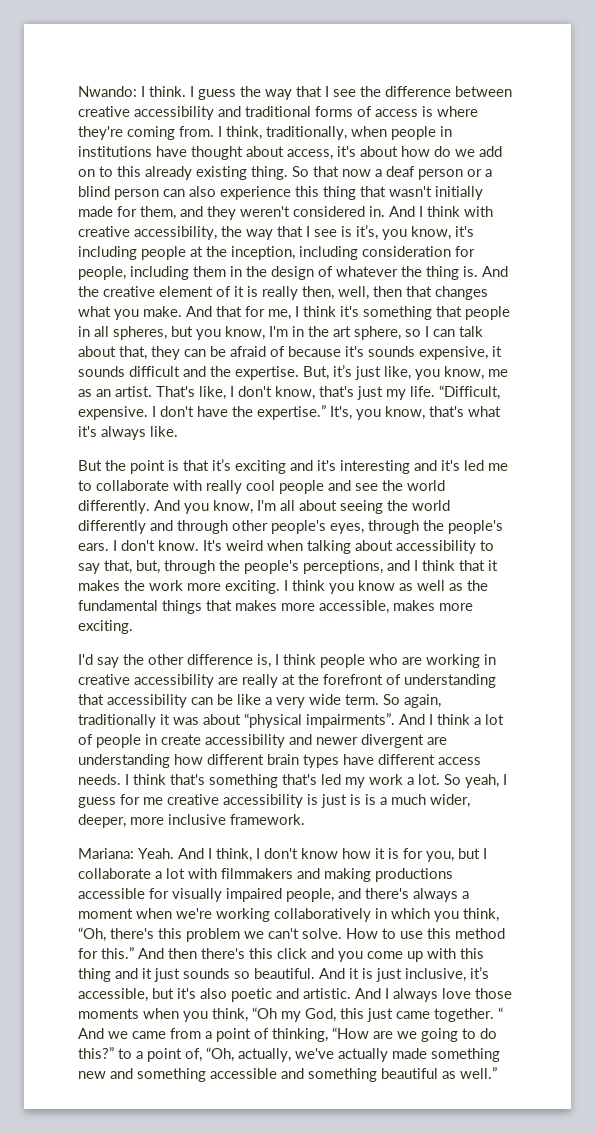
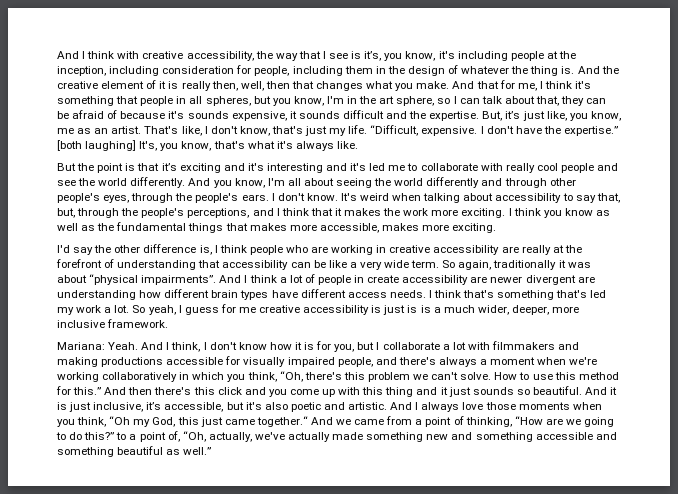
[78,86,512,100] [78,106,478,120] [78,126,452,140] [78,146,502,160] [78,166,492,180] [78,186,483,200] [78,206,385,220] Nwando: I think. I guess the way that I see the difference between creative accessibility and traditional forms of access is where they're coming from. I think, traditionally, when people in institutions have thought about access, it's about how do we add on to this already existing thing. So that now a deaf person or a blind person can also experience this thing that wasn't initially made for them, and they weren't considered in. -> (57, 55) none
(326, 412) none -> [57,140,137,151] [both laughing]
[289,734,312,745] and -> [470,276,488,283] are
[434,1007,503,1022] together. “ -> [256,416,308,427] together.“

